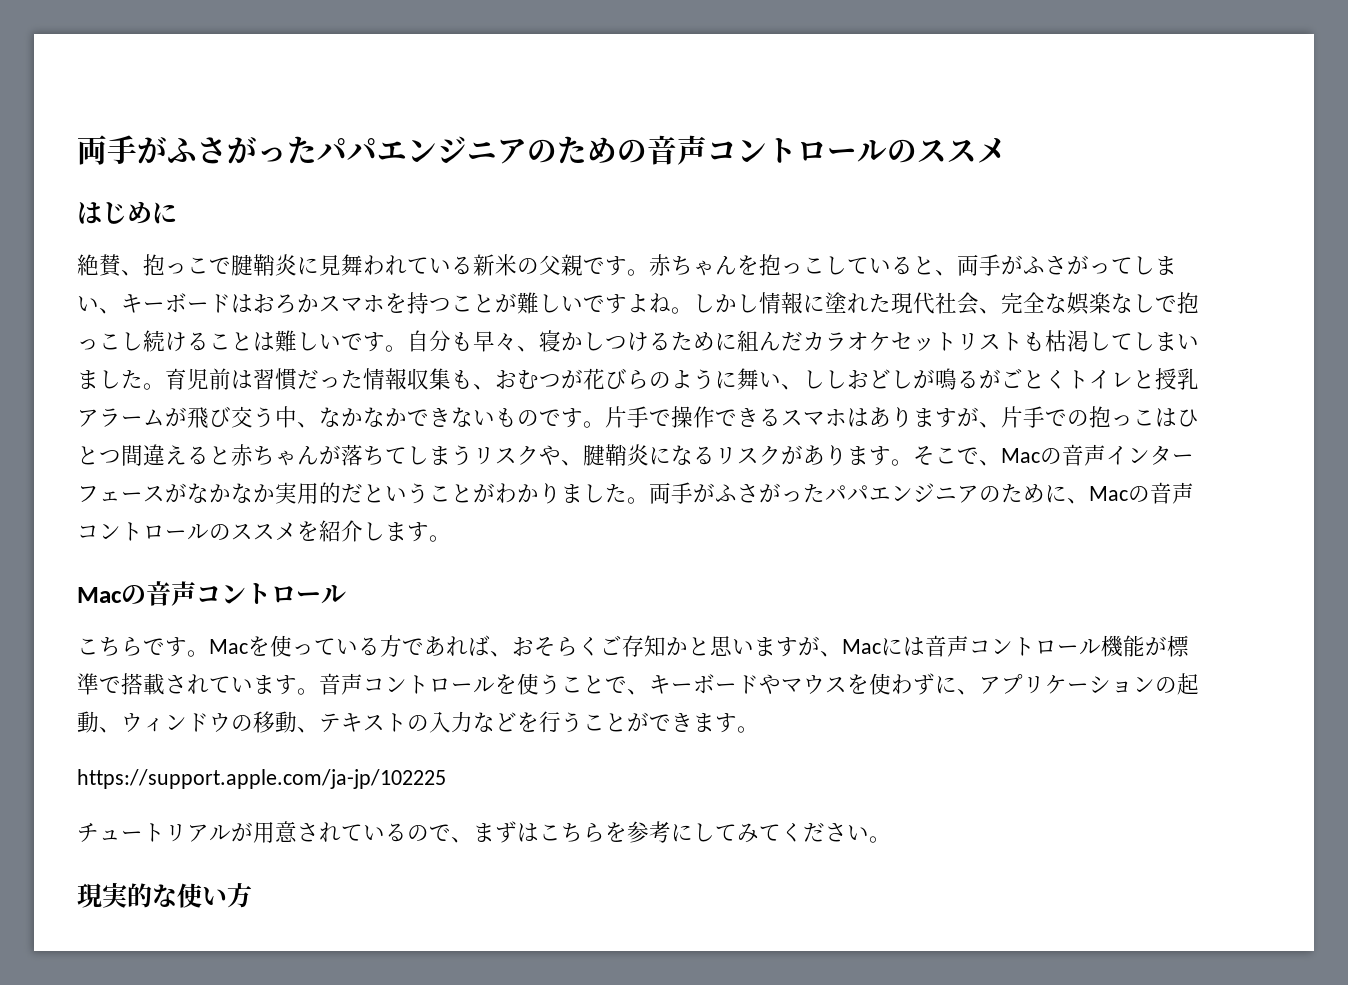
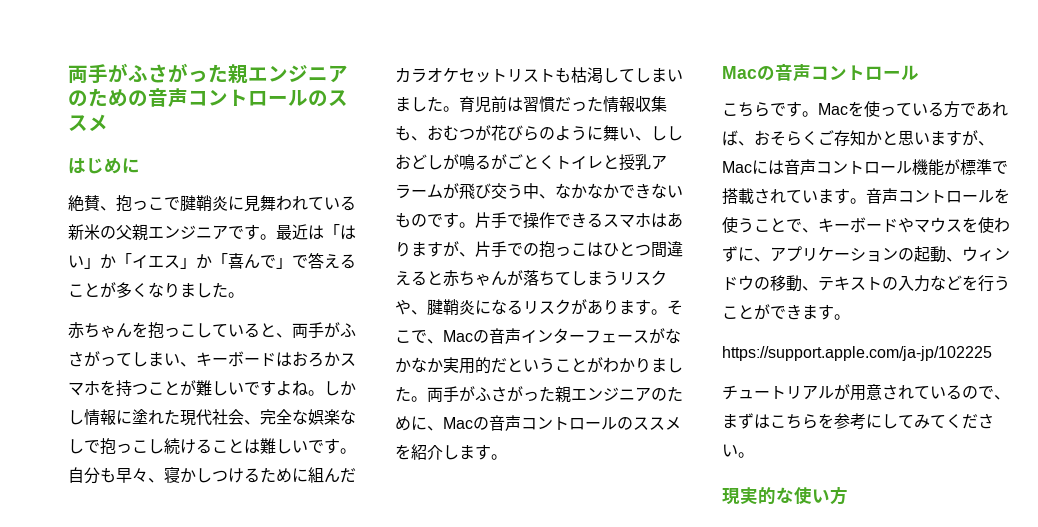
[77,135,377,165] 両手がふさがったパパ -> [68,63,248,84] 両手がふさがった親
[583,256,649,276] です。 -> [148,224,356,240] [68,253,356,269] [68,282,244,298] エンジニアです。最近は「はい」か「イエス」か「喜んで」で答えることが多くなりました。 //
[825,485,869,501] パパ -> [555,386,571,403] 親

